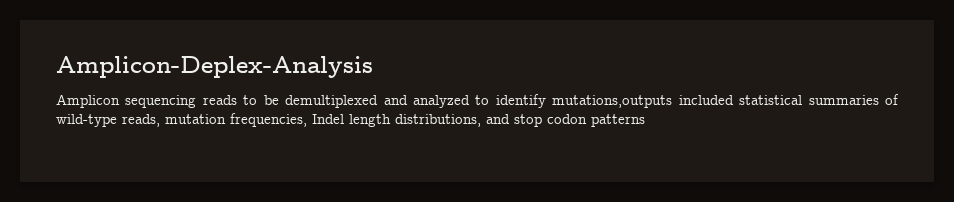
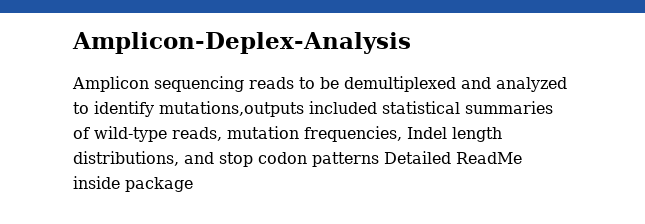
(645, 120) none -> [384,151,522,164] [73,176,193,192] Detailed ReadMe inside package

